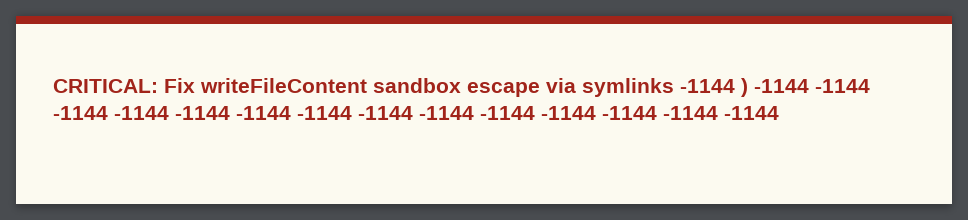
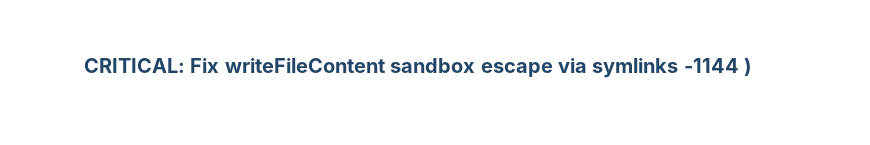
[754,79,870,93] [53,106,779,120] -1144 -1144 -1144 -1144 -1144 -1144 -1144 -1144 -1144 -1144 -1144 -1144 -1144 -1144 -> (753, 66) none

